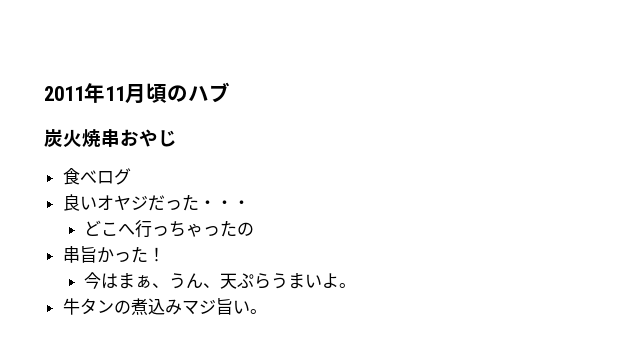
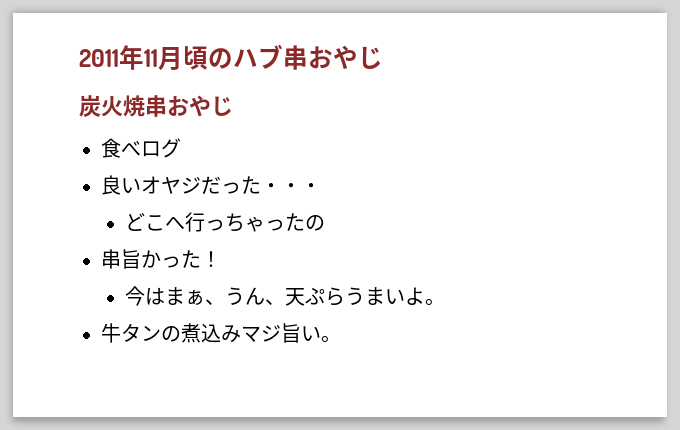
(230, 92) none -> [283,45,383,70] 串おやじ

